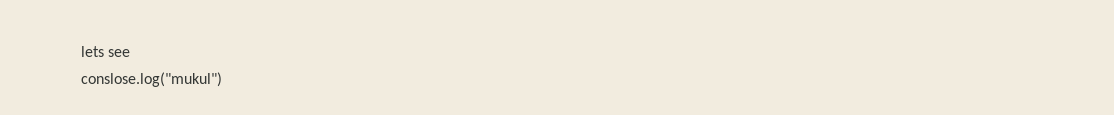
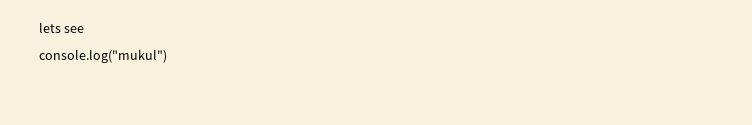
[81,72,222,87] conslose.log("mukul") -> [39,49,167,63] console.log("mukul")

